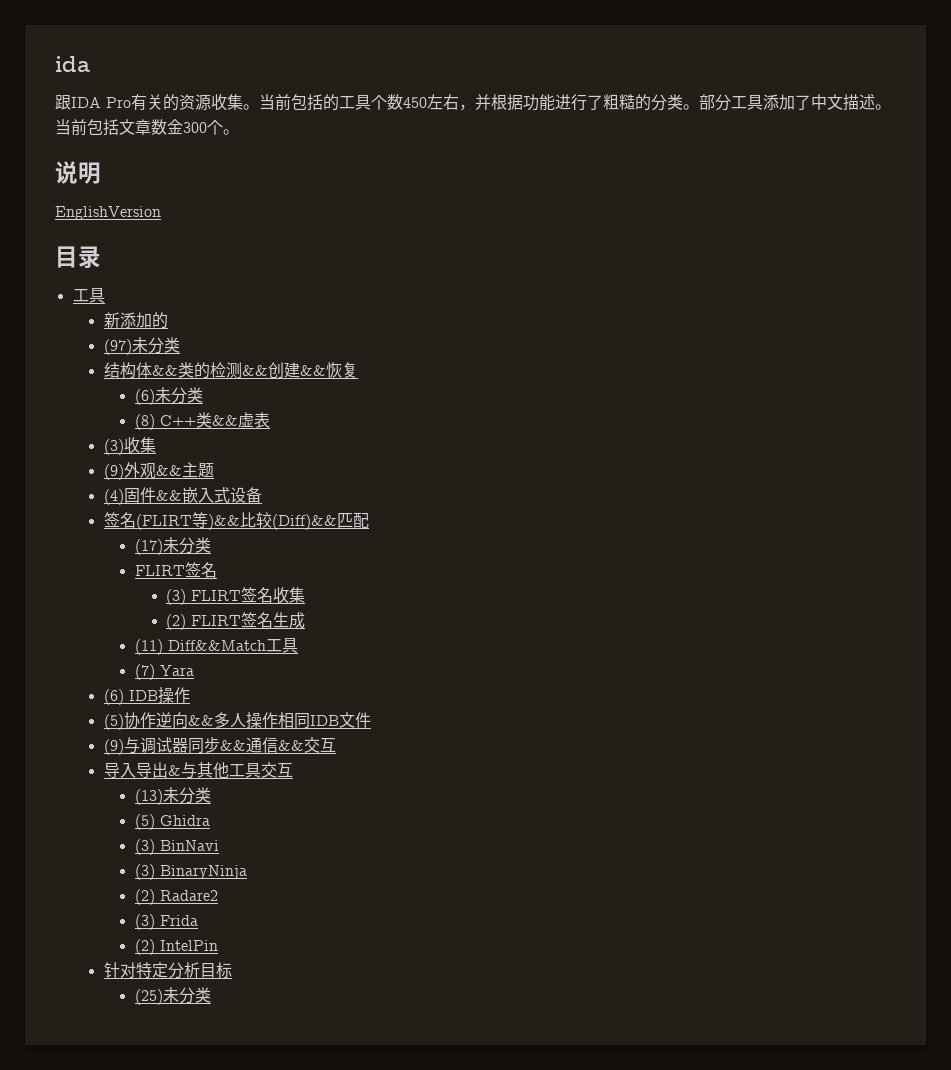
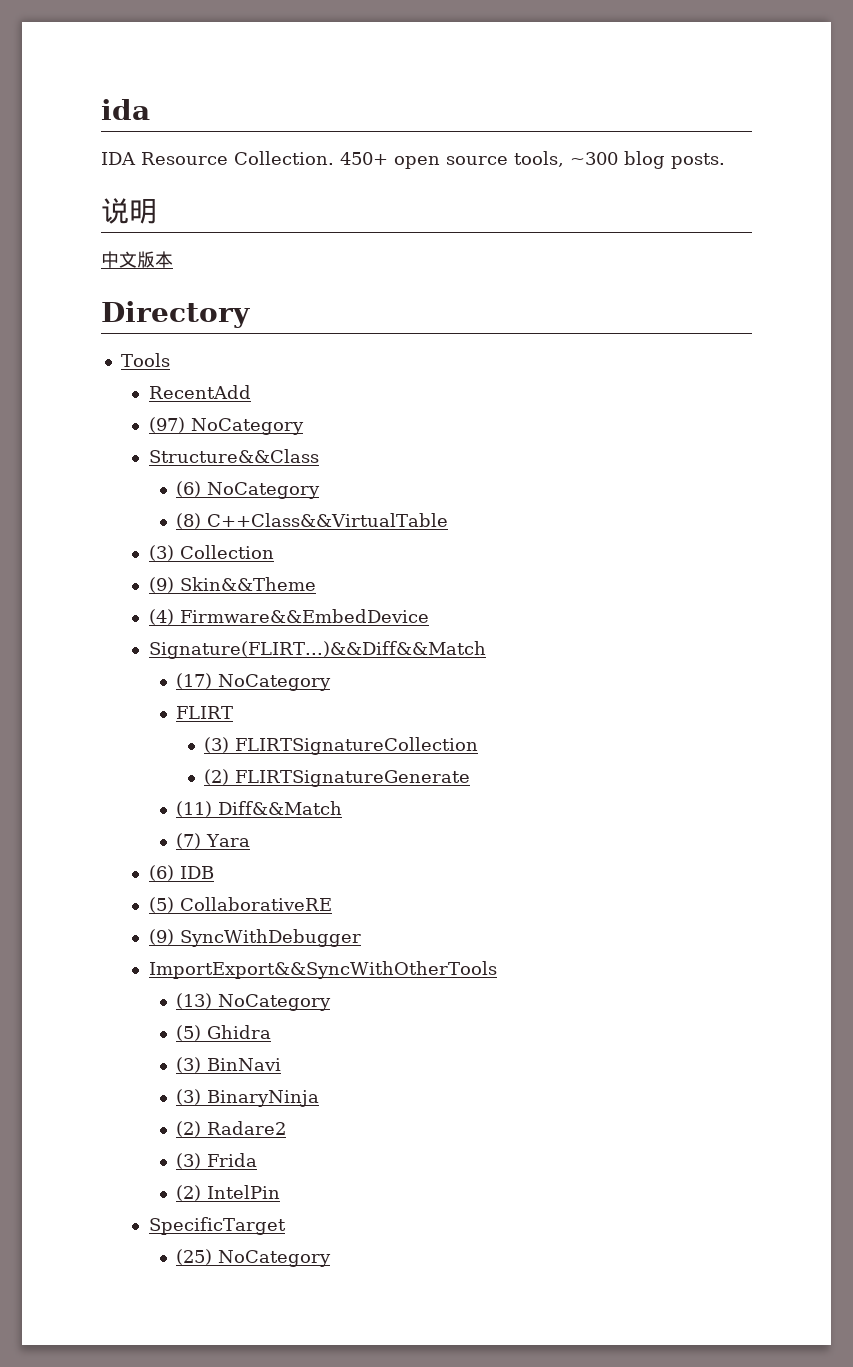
[55,94,891,111] [55,119,239,136] [55,161,101,184] [55,206,161,220] [55,246,101,269] [72,288,105,303] [103,312,168,329] [103,337,180,355] [103,362,358,379] [134,387,203,405] 跟IDA Pro有关的资源收集。当前包括的工具个数450左右，并根据功能进行了粗糙的分类。部分工具添加了中文描述。当前包括文章数金300个。 // 说明 // EnglishVersion // 目录 // 工具 // 新添加的 // (97)未分类 // 结构体&&类的检测&&创建&&恢复 // (6)未分类 -> [101,151,725,169] [101,198,157,224] [101,251,173,268] [101,301,250,328] [120,353,170,367] [148,385,251,399] [148,417,304,435] [148,449,319,463] [176,481,321,499] IDA Resource Collection. 450+ open source tools, ~300 blog posts. // 说明 // 中文版本 // Directory // Tools // RecentAdd // (97) NoCategory // Structure&&Class // (6) NoCategory
[159,412,270,428] [103,437,156,455] [103,462,214,480] [103,487,262,505] [103,512,369,530] C++类&&虚表 // (3)收集 // (9)外观&&主题 // (4)固件&&嵌入式设备 // 签名(FLIRT等)&&比较(Diff)&&匹配 -> [207,513,449,527] [148,545,274,561] [148,577,316,593] [148,609,429,625] [148,641,486,659] C++Class&&VirtualTable // (3) Collection // (9) Skin&&Theme // (4) Firmware&&EmbedDevice // Signature(FLIRT...)&&Diff&&Match
[162,537,211,554] [134,562,217,578] [165,587,305,605] [165,612,305,630] 未分类 // FLIRT签名 // (3) FLIRT签名收集 // (2) FLIRT签名生成 -> [218,674,332,691] [176,706,234,719] [204,737,479,755] [204,769,471,787] NoCategory // FLIRT // (3) FLIRTSignatureCollection // (2) FLIRTSignatureGenerate
[265,638,298,653] 工具 -> (343, 808) none
[157,687,190,704] [103,712,371,730] [103,737,336,755] [103,762,293,779] 操作 // (5)协作逆向&&多人操作相同IDB文件 // (9)与调试器同步&&通信&&交互 // 导入导出&与其他工具交互 -> [148,897,332,913] [148,929,361,947] [148,961,497,979] // (5) CollaborativeRE // (9) SyncWithDebugger // ImportExport&&SyncWithOtherTools
[162,787,211,804] 未分类 -> [218,994,332,1011] NoCategory
[103,962,232,979] 针对特定分析目标 -> [148,1217,286,1235] SpecificTarget
[162,987,211,1004] 未分类 -> [218,1250,332,1267] NoCategory

